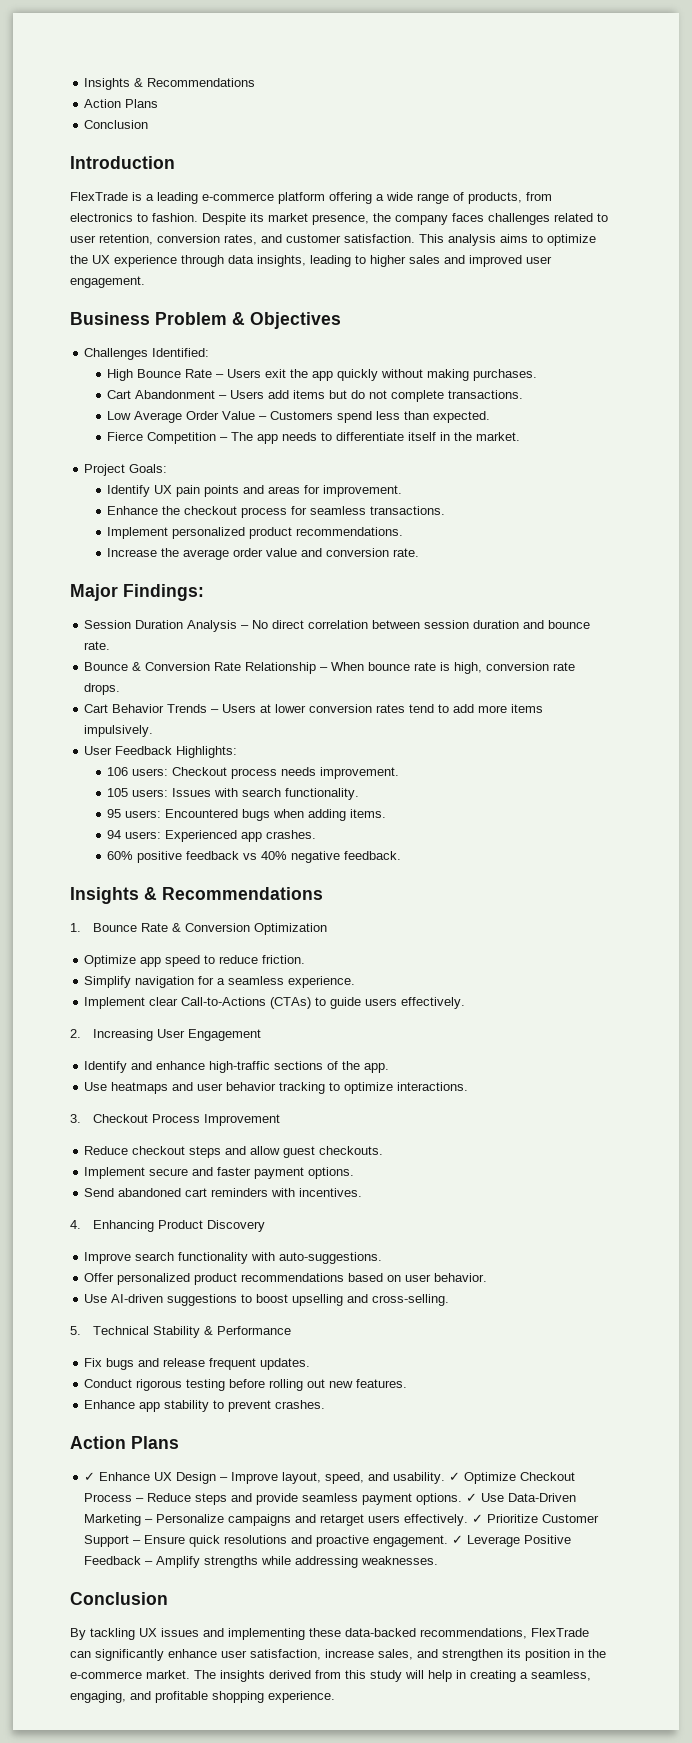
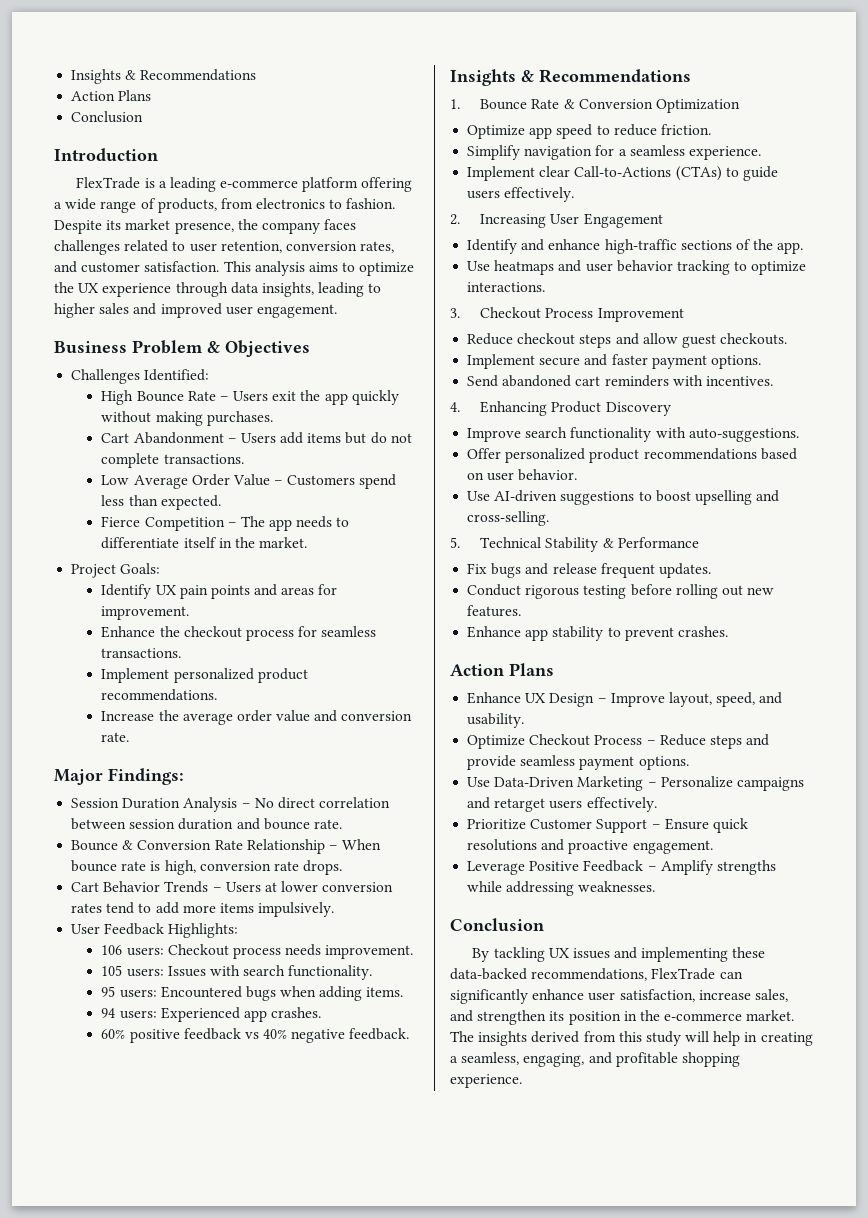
[84,1472,96,1481] ✓ -> (554, 669) none
[449,1472,461,1481] ✓ -> (525, 720) //
[466,1493,478,1502] ✓ -> (689, 763) //
[472,1514,484,1523] ✓ -> (657, 804) //
[452,1535,464,1544] ✓ -> (713, 847) //

